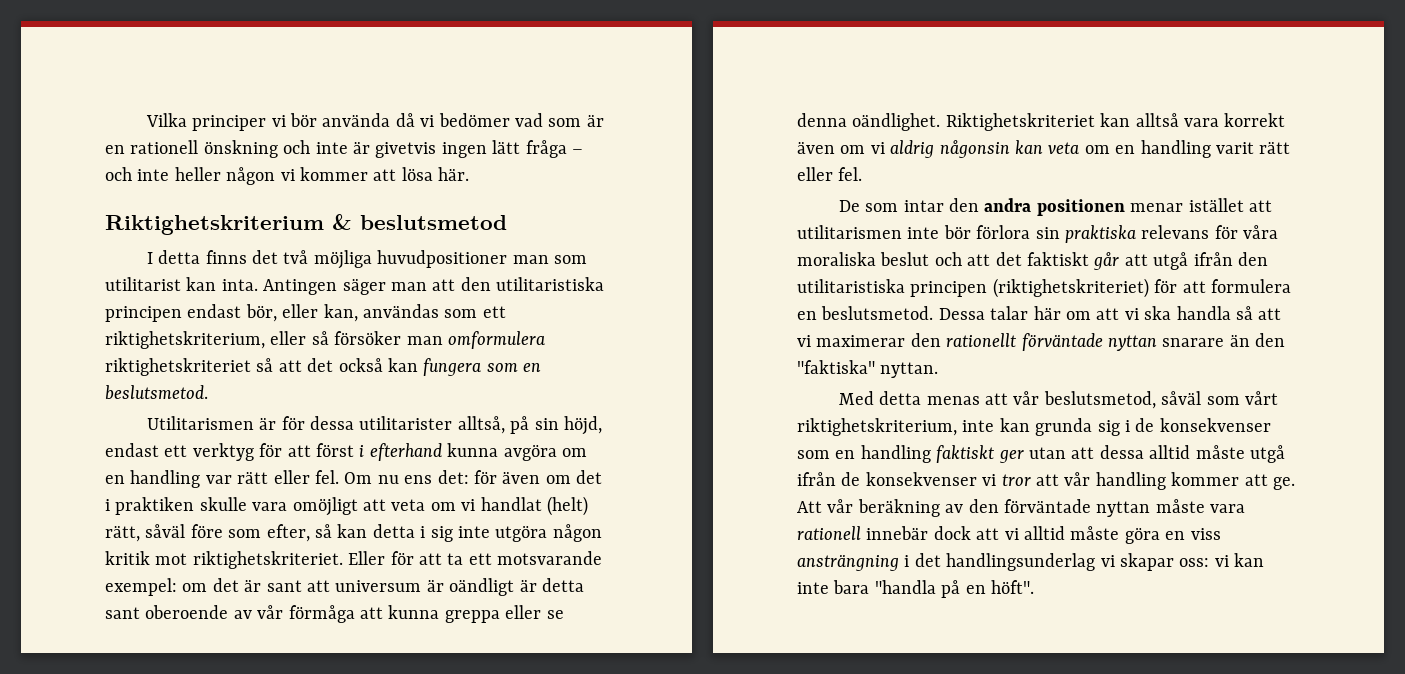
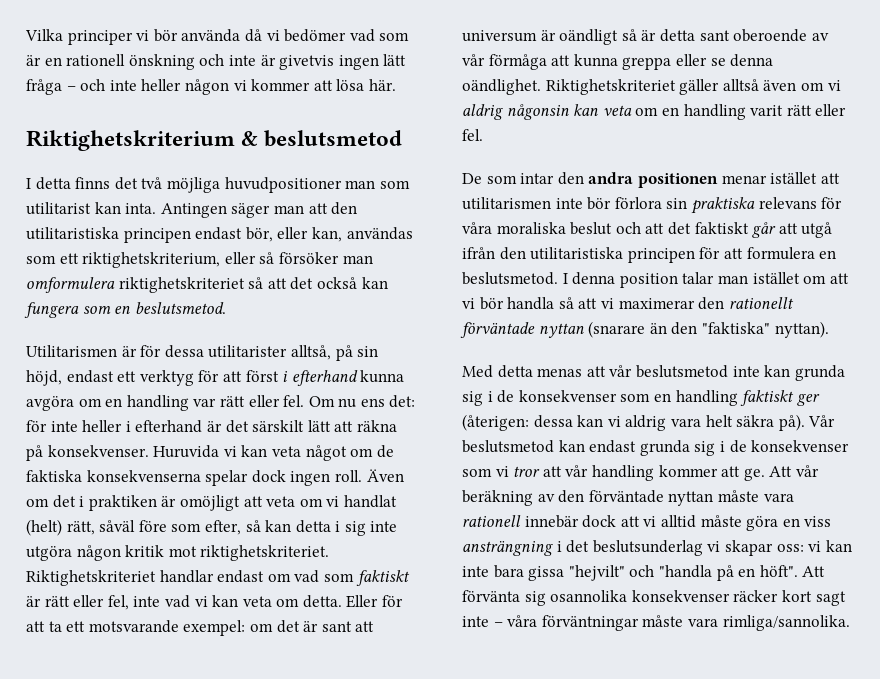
[502,471,541,484] även -> [50,420,397,433] [26,445,394,461] [26,469,404,486] inte heller i efterhand är det särskilt lätt att räkna på konsekvenser. Huruvida vi kan veta något om de faktiska konsekvenserna spelar dock ingen roll. Även
[199,497,288,511] skulle vara -> [161,496,177,507] är
(343, 560) none -> [26,570,410,586] [26,595,342,610] Riktighetskriteriet handlar endast om vad som faktiskt är rätt eller fel, inte vad vi kan veta om detta.
(515, 587) none -> [621,29,637,41] så
[1100,113,1286,127] kan alltså vara korrekt -> [679,79,759,95] gäller alltså
[992,278,1149,298] (riktighetskriteriet) -> (695, 255) none
[938,306,1061,320] Dessa talar här -> [562,272,800,288] I denna position talar man istället
[1144,306,1172,320] ska -> [479,297,504,310] bör
[1162,338,1225,347] snarare -> [588,321,646,338] (snarare
[880,362,939,378] nyttan. -> [774,321,829,338] nyttan).
[1043,391,1278,409] [797,418,957,436] beslutsmetod, såväl som vårt riktighetskriterium, -> [635,365,728,378] beslutsmetod
[1029,445,1285,463] [797,472,977,486] utan att dessa alltid måste utgå ifrån de konsekvenser -> [462,414,836,431] [462,440,850,456] [462,468,492,477] (återigen: dessa kan vi aldrig vara helt säkra på). Vår beslutsmetod kan endast grunda sig i de konsekvenser som
[946,553,1096,571] handlingsunderlag -> [592,540,703,556] beslutsunderlag
(870, 587) none -> [528,565,655,581] gissa "hejvilt" och
(1034, 587) none -> [802,566,826,577] [462,590,846,606] [462,615,850,631] Att förvänta sig osannolika konsekvenser räcker kort sagt inte – våra förväntningar måste vara rimliga/sannolika.

